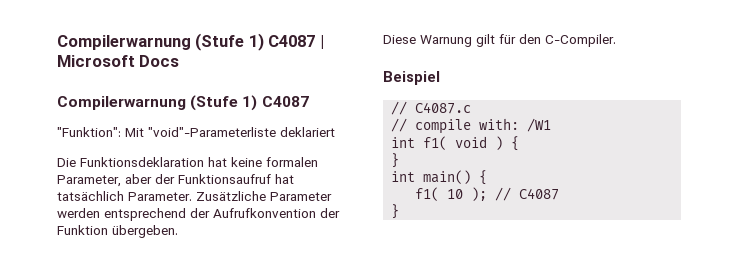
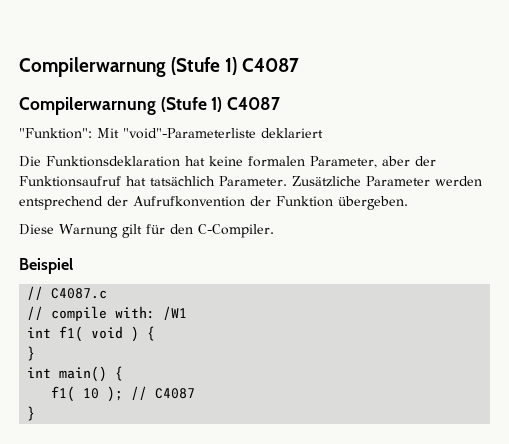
[57,33,324,51] [57,55,180,67] Compilerwarnung (Stufe 1) C4087 | Microsoft Docs -> [19,57,300,77] Compilerwarnung (Stufe 1) C4087

